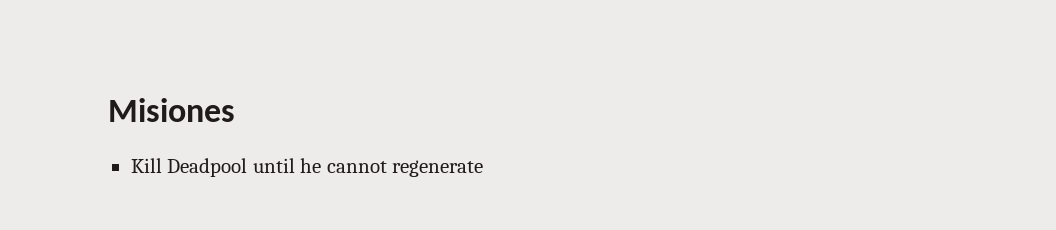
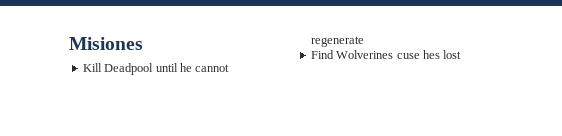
(484, 168) none -> [310,50,462,59] // Find Wolverines cuse hes lost

